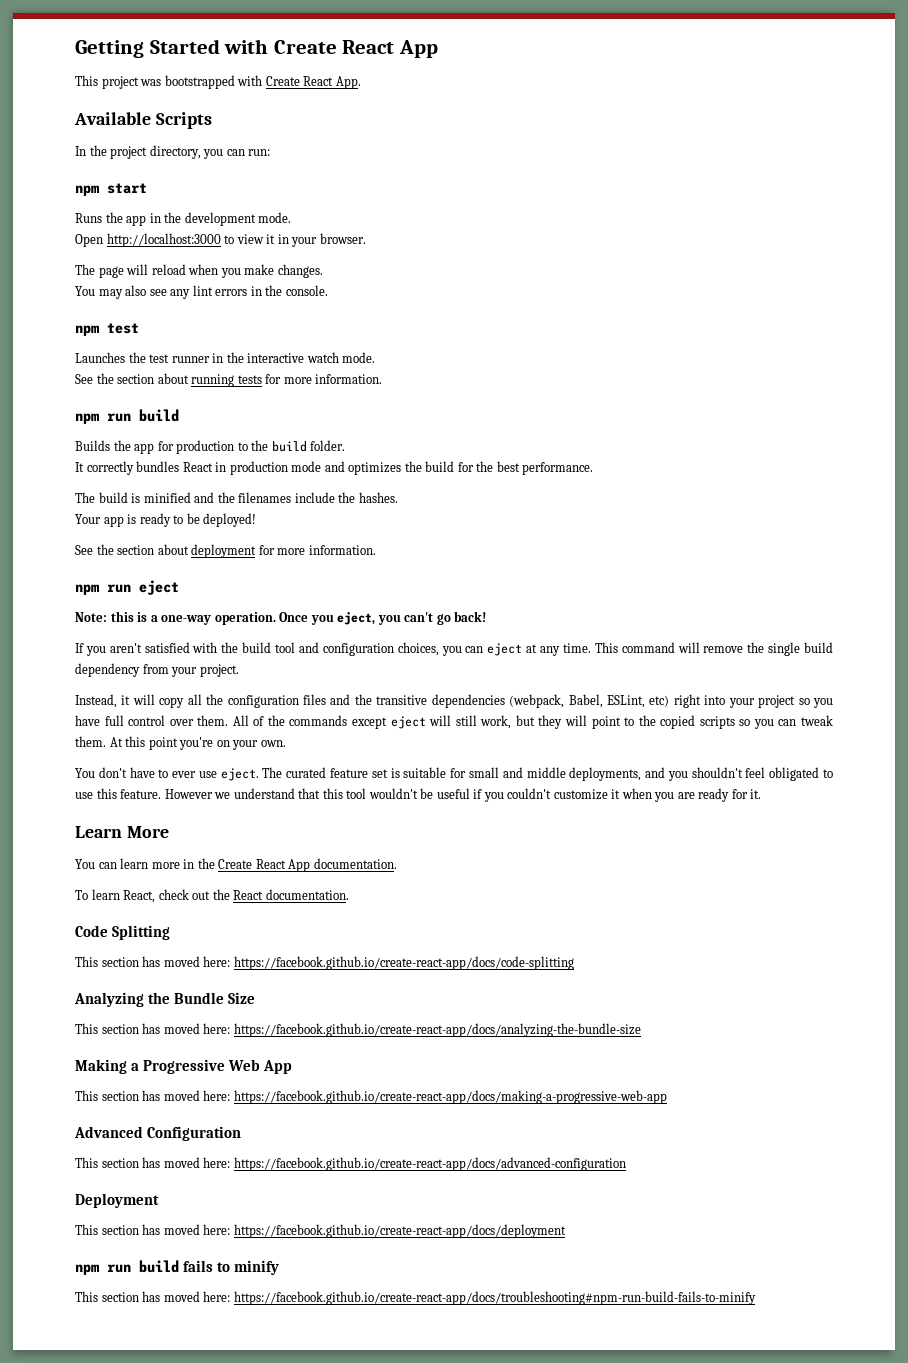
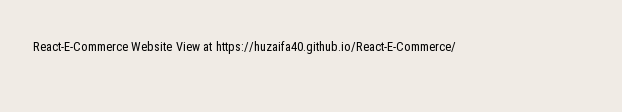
[75,39,438,58] [75,75,361,89] [74,112,212,129] [75,145,271,159] [75,183,147,196] [75,212,292,226] [75,233,366,247] [75,264,323,278] [75,285,328,299] [75,323,139,336] [75,352,376,363] [75,373,383,387] [75,409,179,424] [75,440,346,454] [75,461,594,475] [75,492,398,503] [75,513,257,527] [75,544,376,558] [75,580,179,595] [75,611,487,625] [75,642,833,656] [75,663,239,677] [75,694,834,708] [75,715,833,729] [75,736,286,750] [75,767,833,781] [75,788,762,802] [75,826,169,838] [75,858,397,872] [75,889,349,903] [75,925,171,940] [75,956,574,970] [74,992,256,1007] [75,1023,641,1037] [75,1059,293,1074] [75,1090,667,1104] [74,1126,242,1141] [75,1157,626,1171] [75,1193,159,1208] [75,1224,566,1238] [75,1260,280,1275] [75,1291,756,1305] Getting Started with Create React App // This project was bootstrapped with Create React App. // Available Scripts // In the project directory, you can run: // npm start // Runs the app in the development mode. // Open http://localhost:3000 to view it in your browser. // The page will reload when you make changes. // You may also see any lint errors in the console. // npm test // Launches the test runner in the interactive watch mode. // See the section about running tests for more information. // npm run build // Builds the app for production to the build folder. // It correctly bundles React in production mode and optimizes the build for the best performance. // The build is minified and the filenames include the hashes. // Your app is ready to be deployed! // See the section about deployment for more information. // npm run eject // Note: this is a one-way operation. Once you eject, you can't go back! // If you aren't satisfied with the build tool and configuration choices, you can eject at any time. This command will remove the single build dependency from your project. // Instead, it will copy all the configuration files and the transitive dependencies (webpack, Babel, ESLint, etc) right into your project so you have full control over them. All of the commands except eject will still work, but they will point to the copied scripts so you can tweak them. At this point you're on your own. // You don't have to ever use eject. The curated feature set is suitable for small and middle deployments, and you shouldn't feel obligated to use this feature. However we understand that this tool wouldn't be useful if you couldn't customize it when you are ready for it. // Learn More // You can learn more in the Create React App documentation. // To learn React, check out the React documentation. // Code Splitting // This section has moved here: https://facebook.github.io/create-react-app/docs/code-splitting // Analyzing the Bundle Size // This section has moved here: https://facebook.github.io/create-react-app/docs/analyzing-the-bundle-size // Making a Progressive Web App // This section has moved here: https://facebook.github.io/create-react-app/docs/making-a-progressive-web-app // Advanced Configuration // This section has moved here: https://facebook.github.io/create-react-app/docs/advanced-configuration // Deployment // This section has moved here: https://facebook.github.io/create-react-app/docs/deployment // npm run build fails to minify // This section has moved here: https://facebook.github.io/create-react-app/docs/troubleshooting#npm-run-build-fails-to-minify -> [33,41,456,54] React-E-Commerce Website View at https://huzaifa40.github.io/React-E-Commerce/

